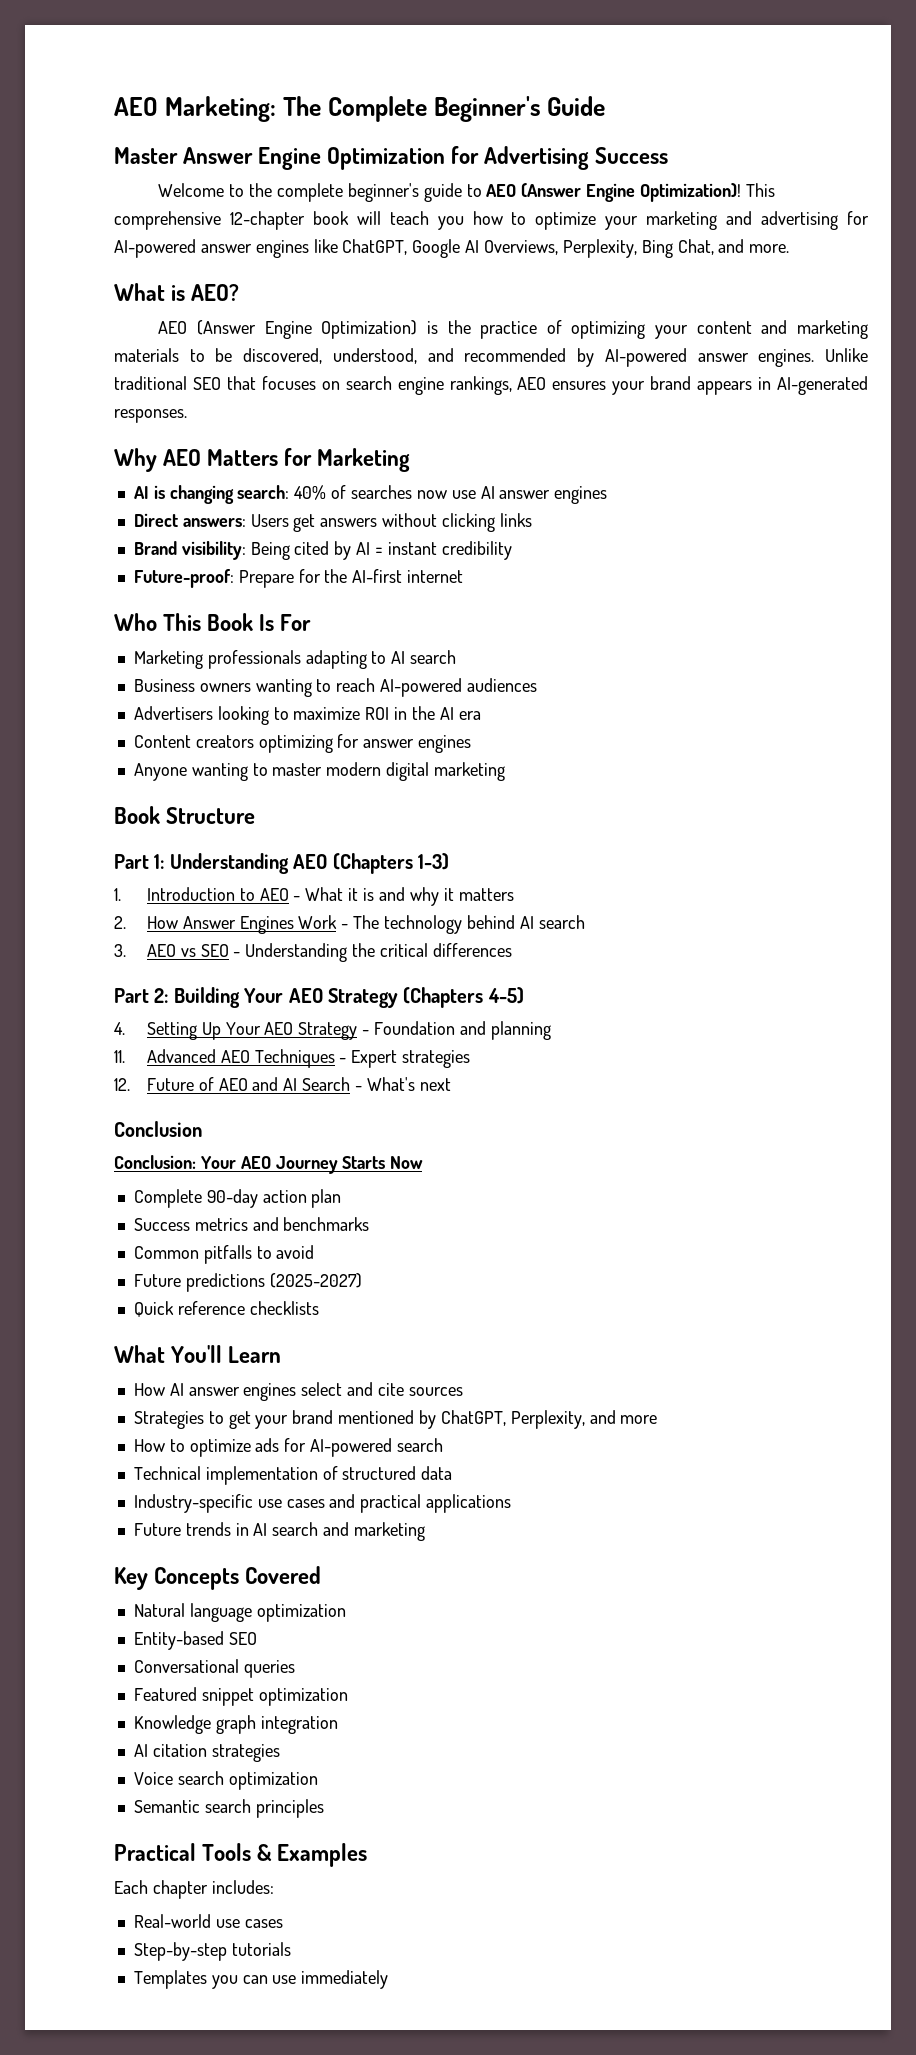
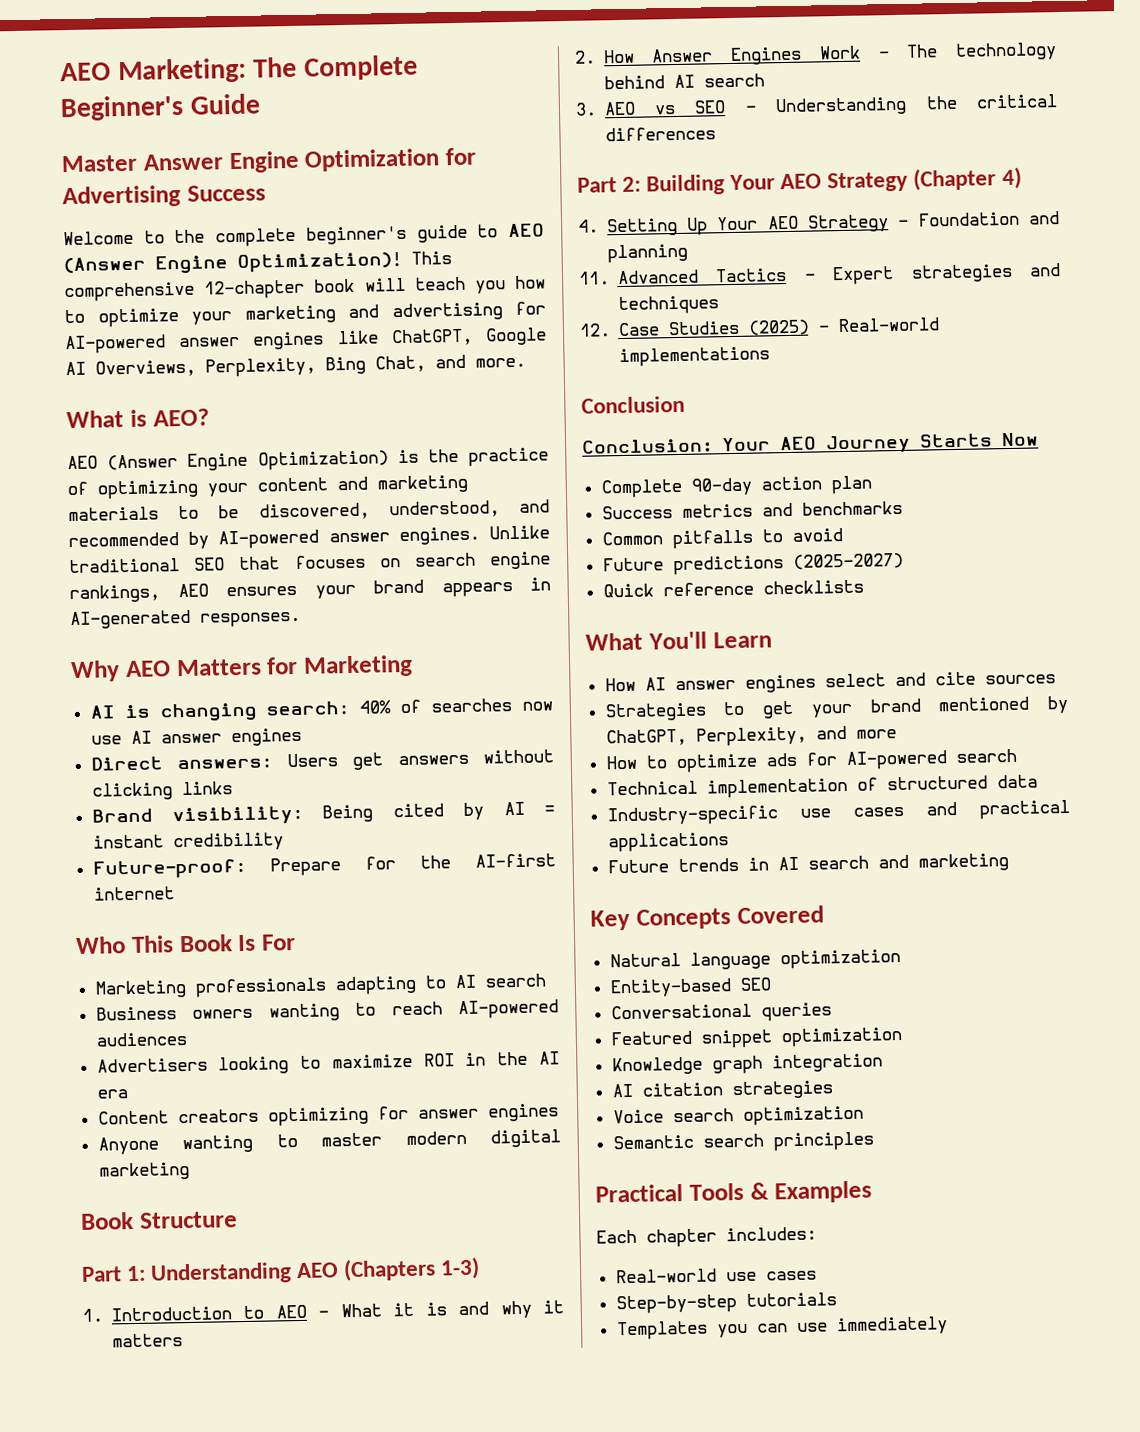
[403,987,524,1008] (Chapters 4-5) -> [913,166,1022,191] (Chapter 4)
[220,1049,335,1068] AEO Techniques -> [715,268,787,283] Tactics
(471, 1059) none -> [1029,263,1061,277] [617,295,719,316] and techniques
[146,1077,451,1091] Future of AEO and AI Search - What's next -> [617,317,940,337] [618,346,770,368] Case Studies (2025) - Real-world implementations

